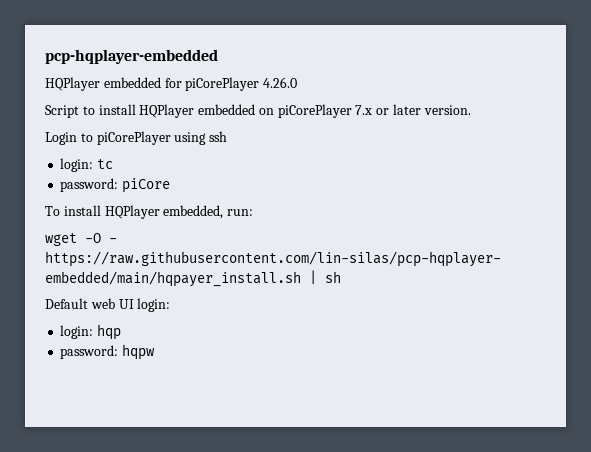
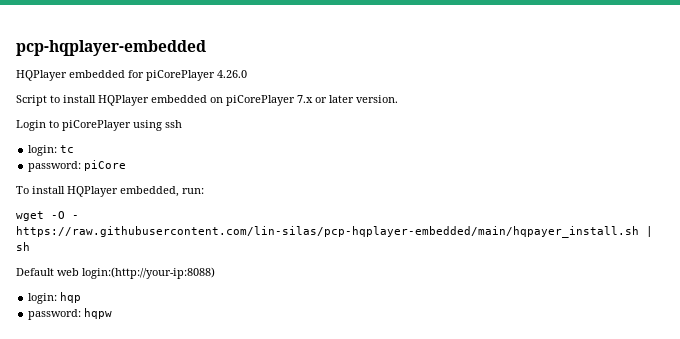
[118,298,171,312] UI login: -> [82,267,215,279] login:(http://your-ip:8088)

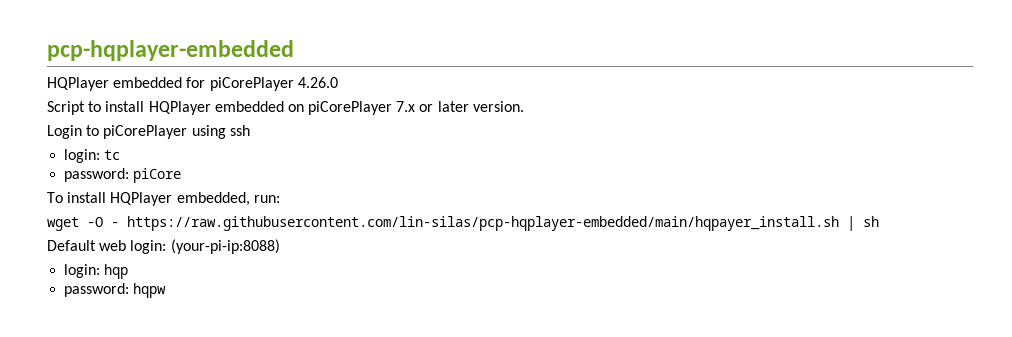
[82,267,215,279] login:(http://your-ip:8088) -> [130,239,280,254] login: (your-pi-ip:8088)

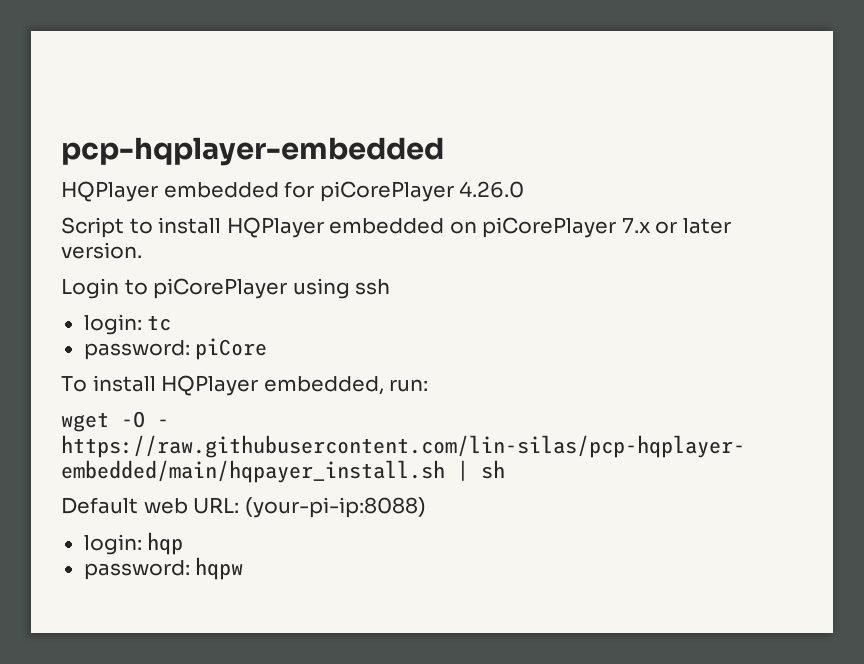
[130,240,167,254] login: -> [193,497,240,514] URL:

